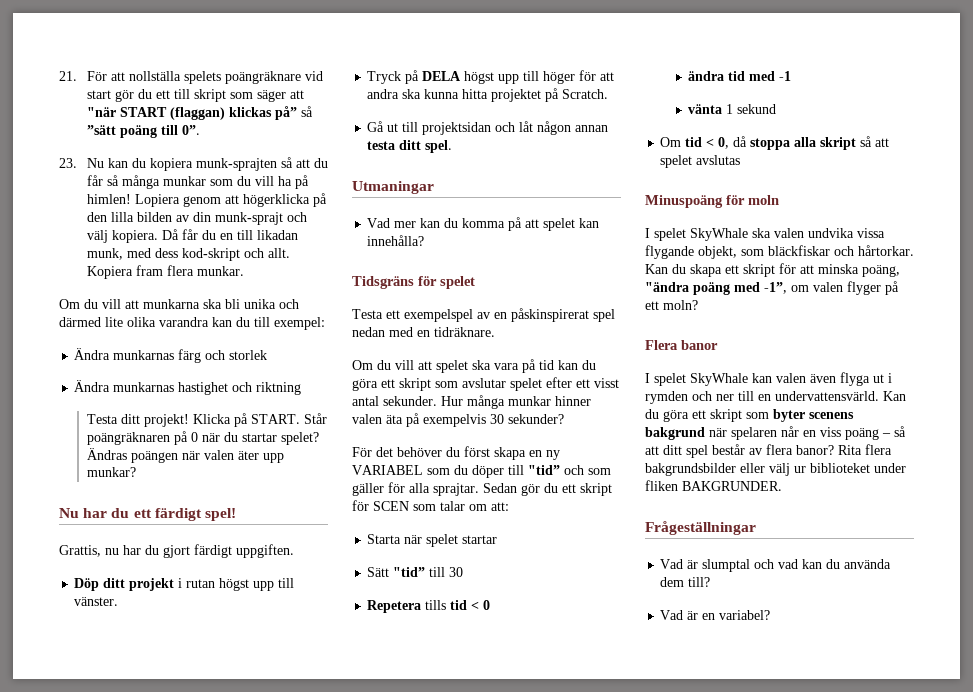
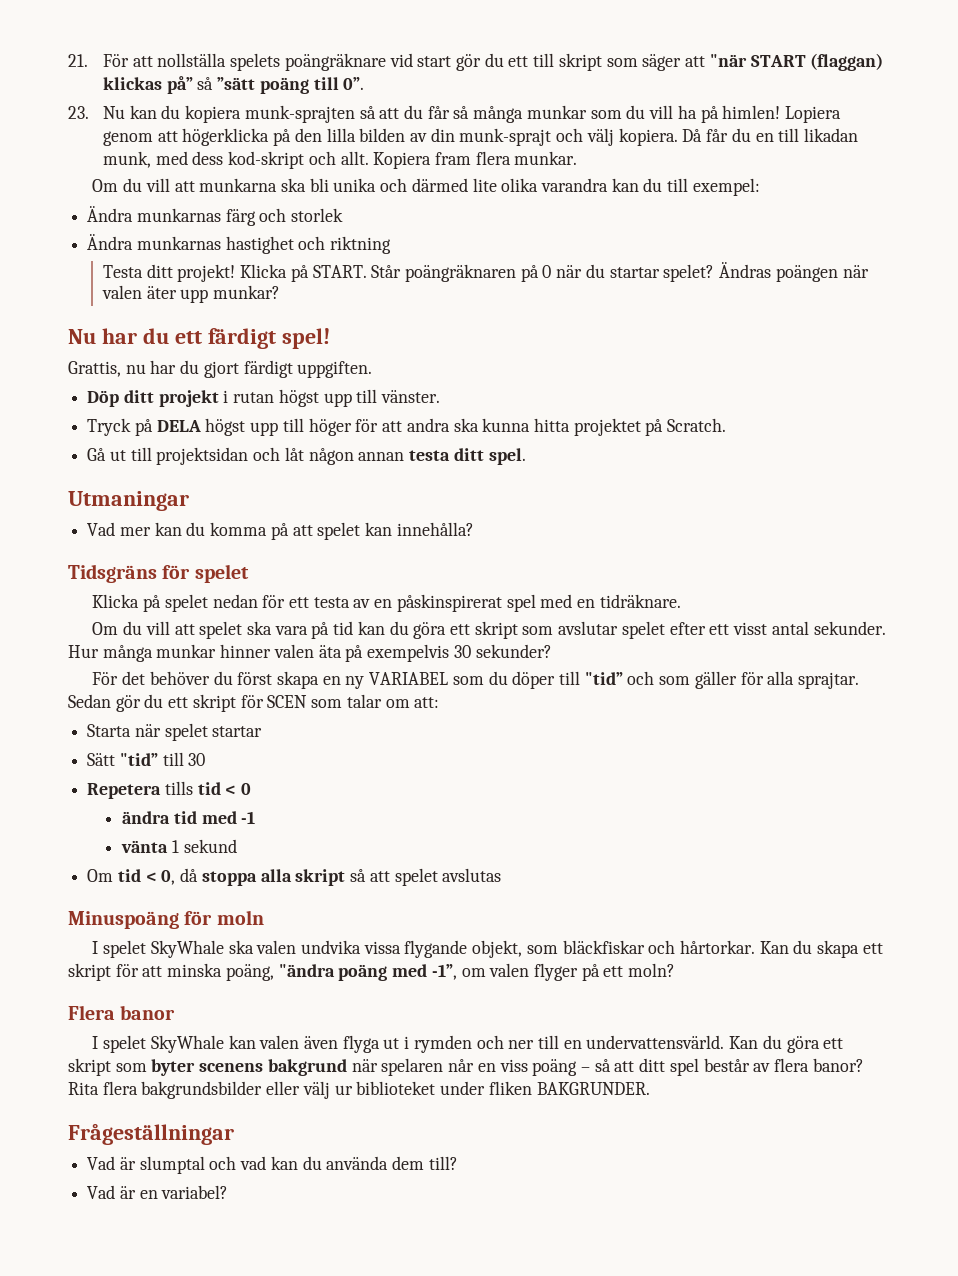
[352,309,473,322] Testa ett exempelspel -> [92,594,350,612] Klicka på spelet nedan för ett testa
[352,327,385,337] nedan -> (536, 603) none

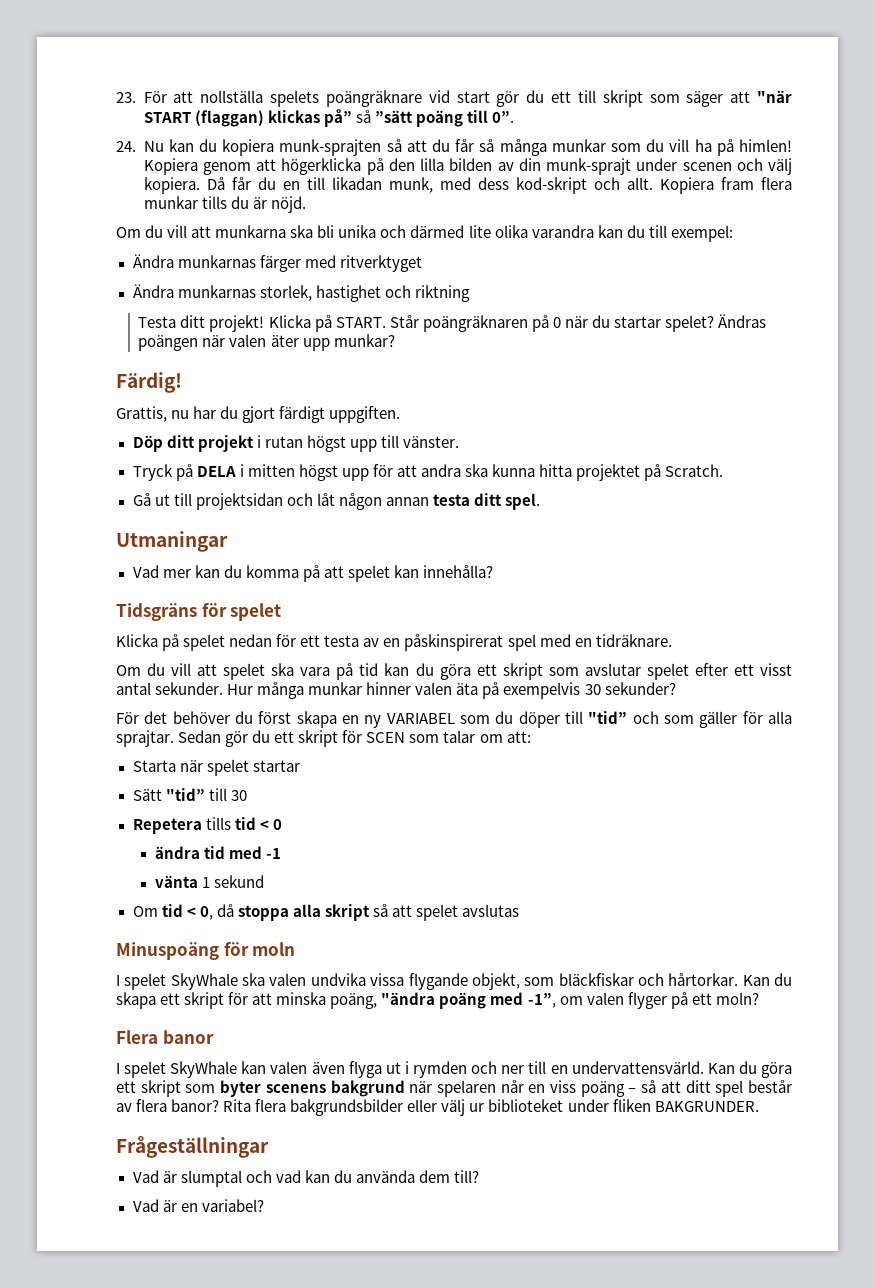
[68,54,88,67] 21. -> [116,92,136,103] 23.
[68,106,89,119] 23. -> [116,141,136,152] 24.
[784,106,841,123] Lopiera -> [143,158,198,175] Kopiera
(552, 137) none -> [636,158,732,171] under scenen
[514,151,578,165] munkar. -> [143,196,306,213] munkar tills du är nöjd.
[225,208,344,226] [87,234,221,250] färg och storlek // Ändra munkarnas -> [259,255,422,272] [132,284,312,301] färger med ritverktyget // Ändra munkarnas storlek,
[68,328,330,349] Nu har du ett färdigt spel! -> [116,372,182,393] Färdig!
[205,418,352,436] högst upp till höger -> [239,464,369,481] i mitten högst upp

